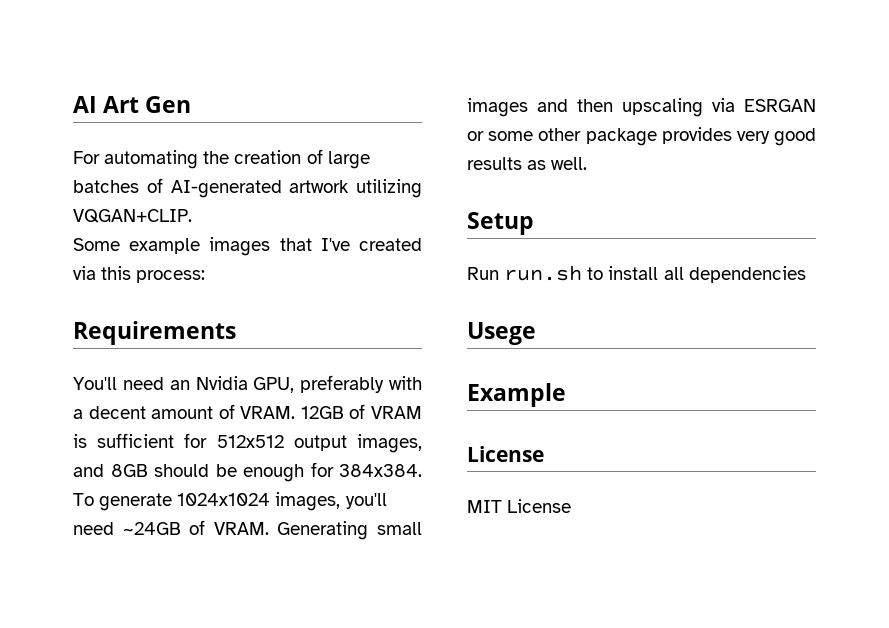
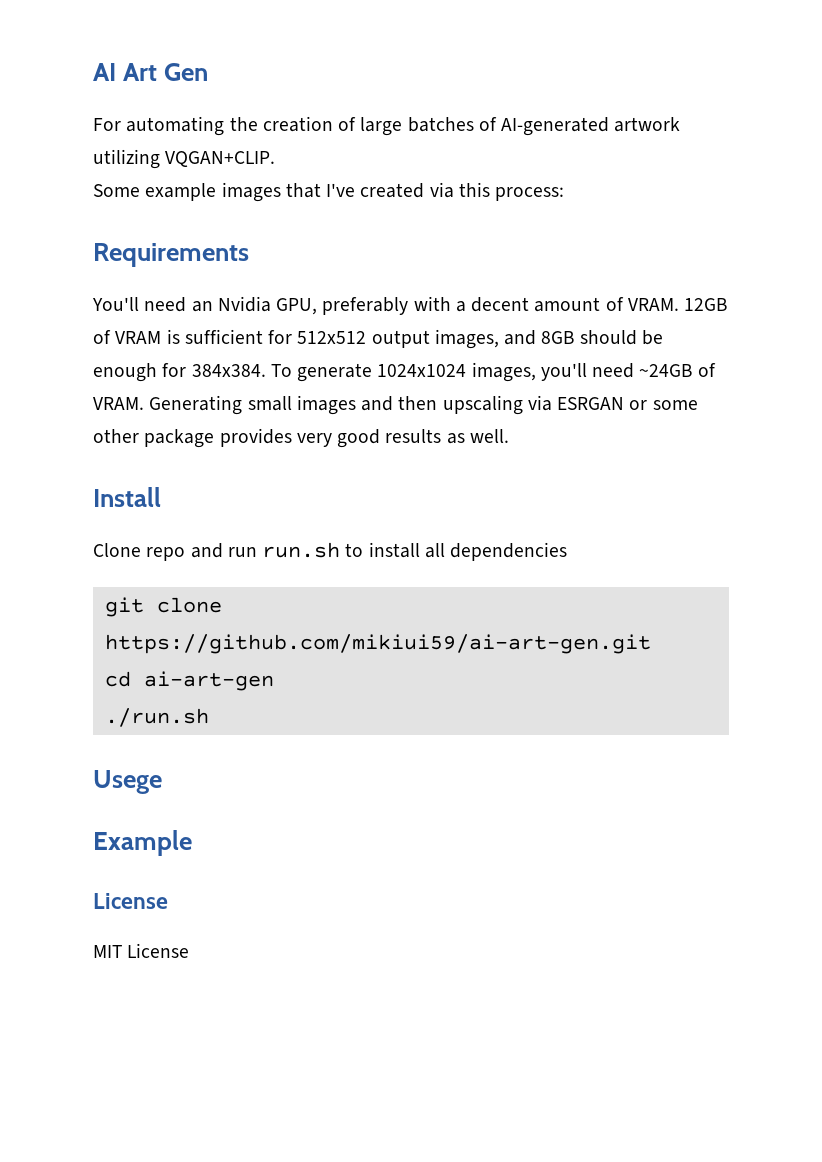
[467,212,534,235] [467,267,499,280] Setup // Run -> [93,487,161,507] [93,543,257,561] Install // Clone repo and run
(806, 274) none -> [104,597,222,617] [104,634,651,654] [104,671,274,691] [104,708,209,727] // git clone https://github.com/mikiui59/ai-art-gen.git // cd ai-art-gen // ./run.sh

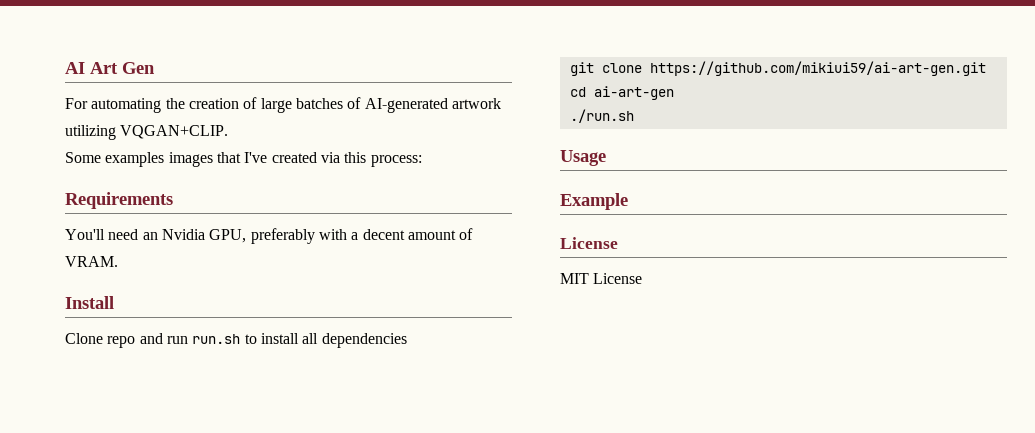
[145,183,217,201] example -> [105,152,165,167] examples
[684,298,728,311] [93,329,663,349] [93,362,716,382] [93,395,698,415] [93,428,509,448] 12GB of VRAM is sufficient for 512x512 output images, and 8GB should be enough for 384x384. To generate 1024x1024 images, you'll need ~24GB of VRAM. Generating small images and then upscaling via ESRGAN or some other package provides very good results as well. -> (118, 261) none
[93,770,162,794] Usege -> [560,150,606,166] Usage

